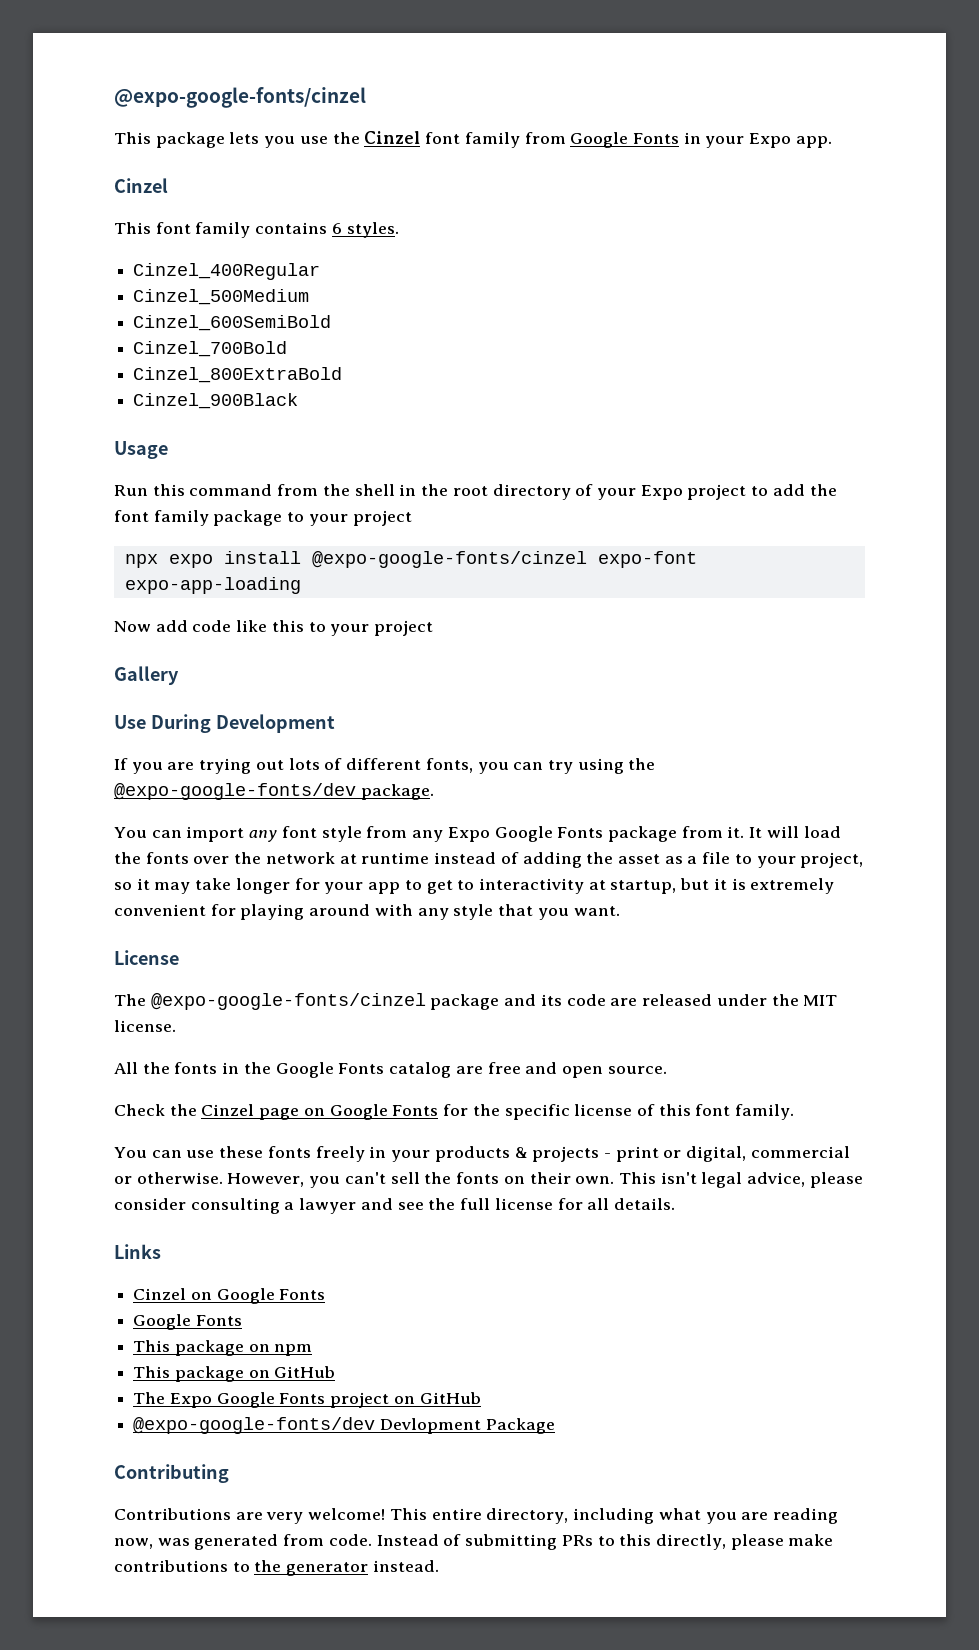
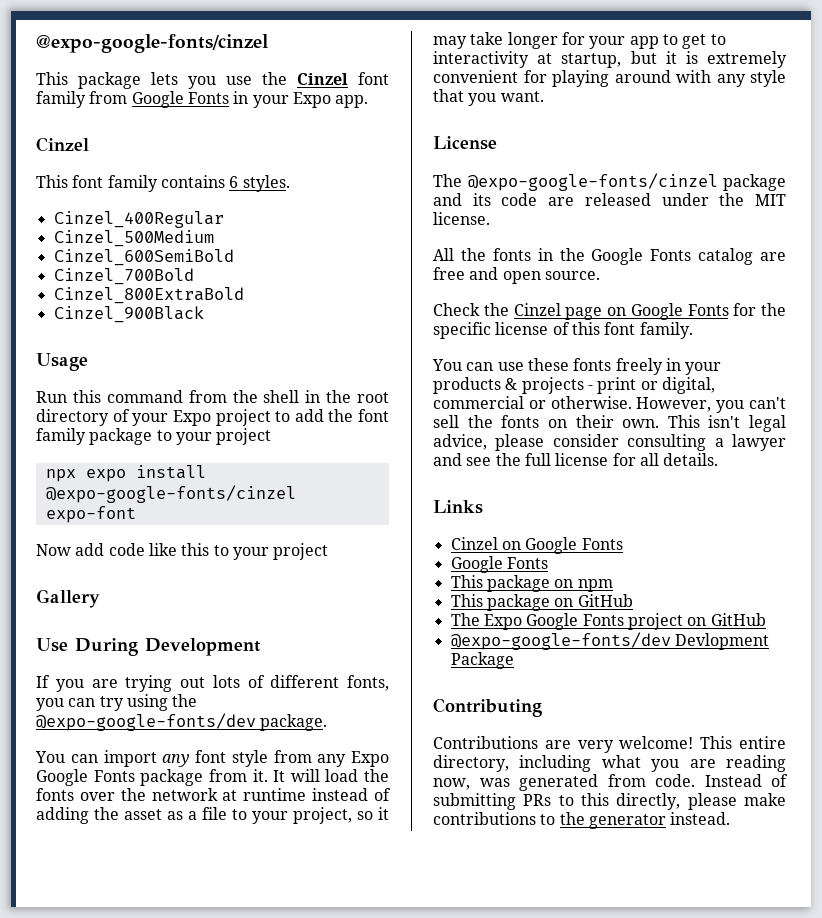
[124,577,301,594] expo-app-loading -> (136, 514) none

